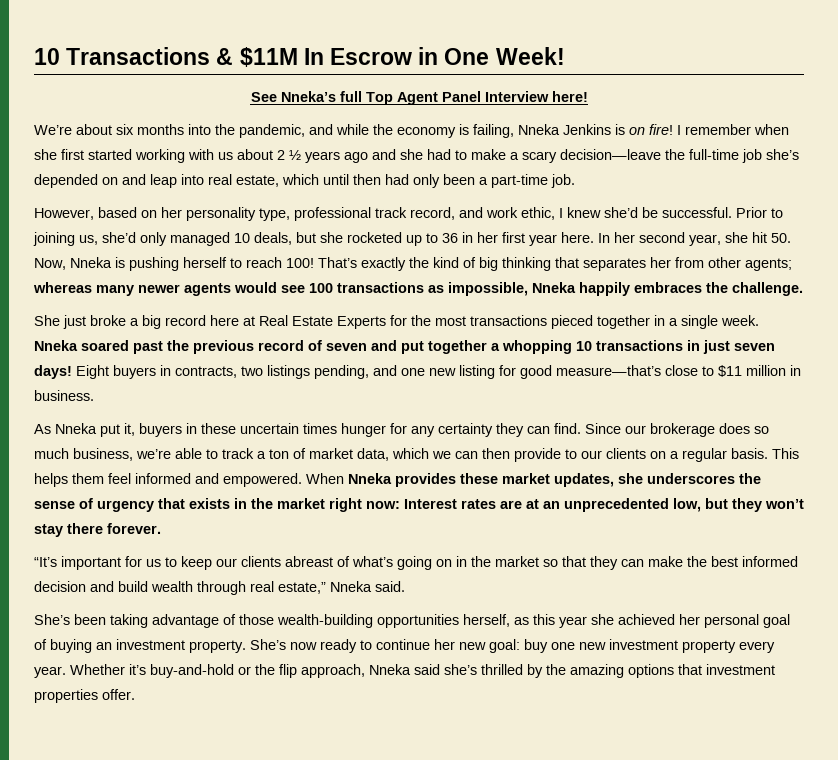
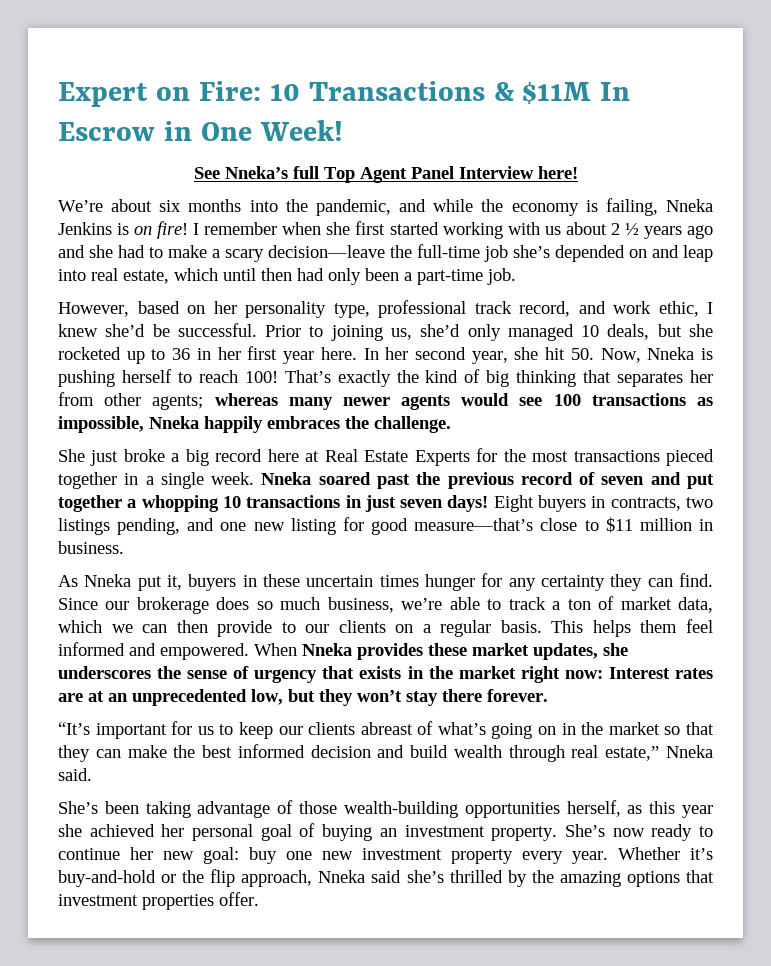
(34, 56) none -> [58,81,261,107] Expert on Fire:

